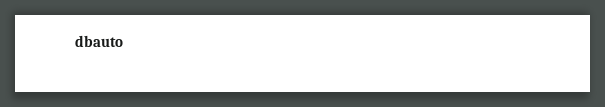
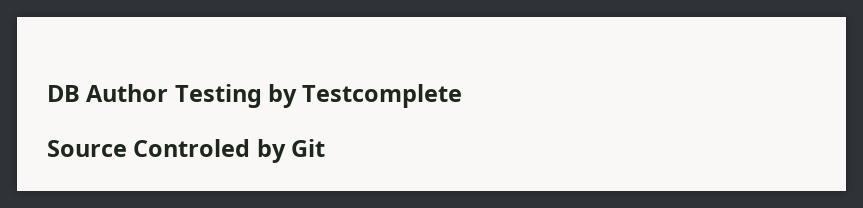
[75,35,123,47] dbauto -> [47,84,463,108] [47,139,326,163] DB Author Testing by Testcomplete // Source Controled by Git

